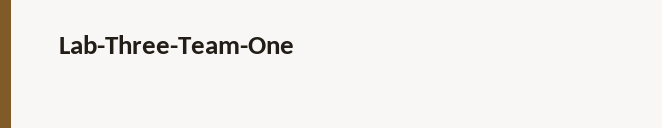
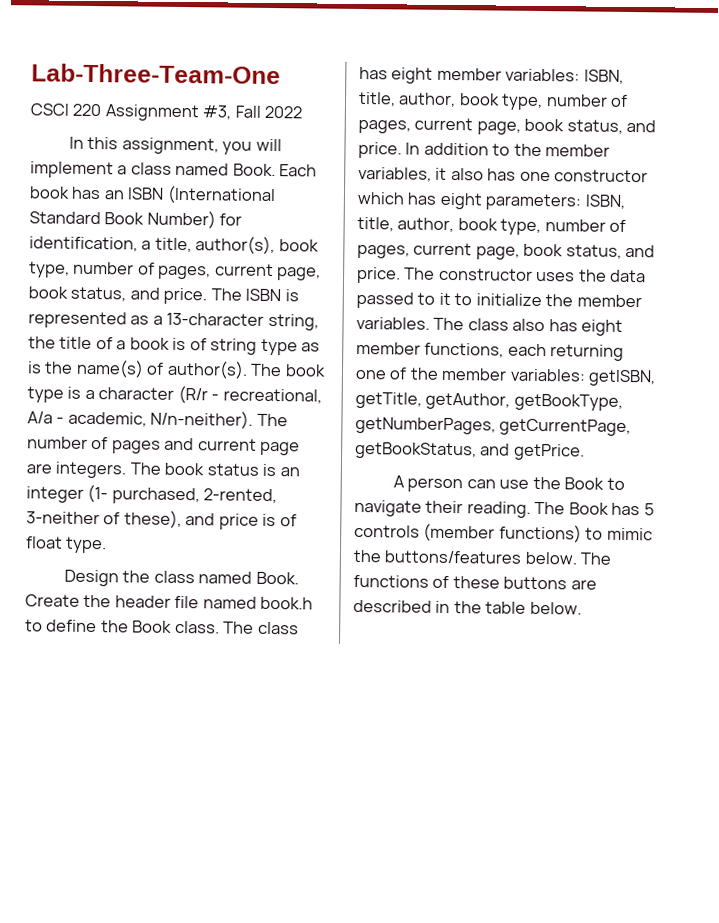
(294, 44) none -> [30,103,303,122] [69,136,282,155] [30,161,318,179] [29,185,276,205] [29,210,243,229] [29,236,319,255] [29,261,322,281] [28,286,299,305] [28,311,319,331] [28,336,321,356] [27,359,326,379] [27,385,322,404] [27,410,288,429] [27,436,301,456] [26,461,300,479] [26,484,278,505] [26,510,297,530] [26,536,108,554] [64,569,299,587] [25,594,314,610] [25,619,299,635] [359,66,624,84] [358,91,629,111] [358,117,657,135] [358,141,611,159] [358,166,649,183] [357,191,625,211] [357,216,627,236] [357,242,656,260] [356,266,647,284] [356,291,642,309] [356,316,624,336] [356,341,625,361] [355,367,657,387] [355,391,623,411] [355,416,632,437] [355,441,585,461] [393,475,625,493] [354,499,655,518] [354,523,653,543] [353,549,612,565] [353,574,597,590] [353,599,582,615] // CSCI 220 Assignment #3, Fall 2022 // In this assignment, you will implement a class named Book. Each book has an ISBN (International Standard Book Number) for identification, a title, author(s), book type, number of pages, current page, book status, and price. The ISBN is represented as a 13-character string, the title of a book is of string type as is the name(s) of author(s). The book type is a character (R/r - recreational, A/a - academic, N/n-neither). The number of pages and current page are integers. The book status is an integer (1- purchased, 2-rented, 3-neither of these), and price is of float type. // Design the class named Book. Create the header file named book.h to define the Book class. The class has eight member variables: ISBN, title, author, book type, number of pages, current page, book status, and price. In addition to the member variables, it also has one constructor which has eight parameters: ISBN, title, author, book type, number of pages, current page, book status, and price. The constructor uses the data passed to it to initialize the member variables. The class also has eight member functions, each returning one of the member variables: getISBN, getTitle, getAuthor, getBookType, getNumberPages, getCurrentPage, getBookStatus, and getPrice. // A person can use the Book to navigate their reading. The Book has 5 controls (member functions) to mimic the buttons/features below. The functions of these buttons are described in the table below.

